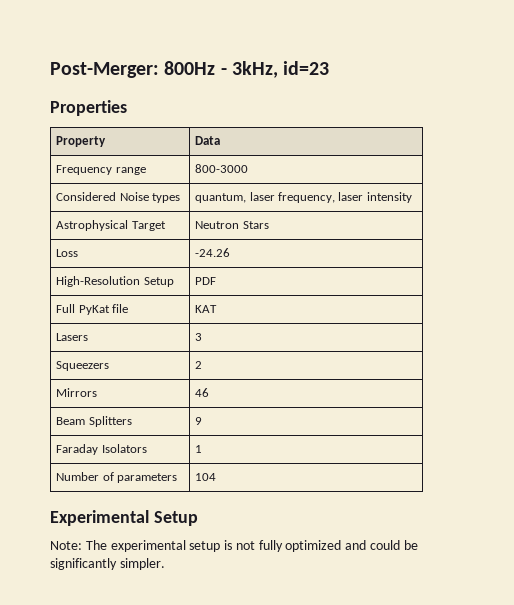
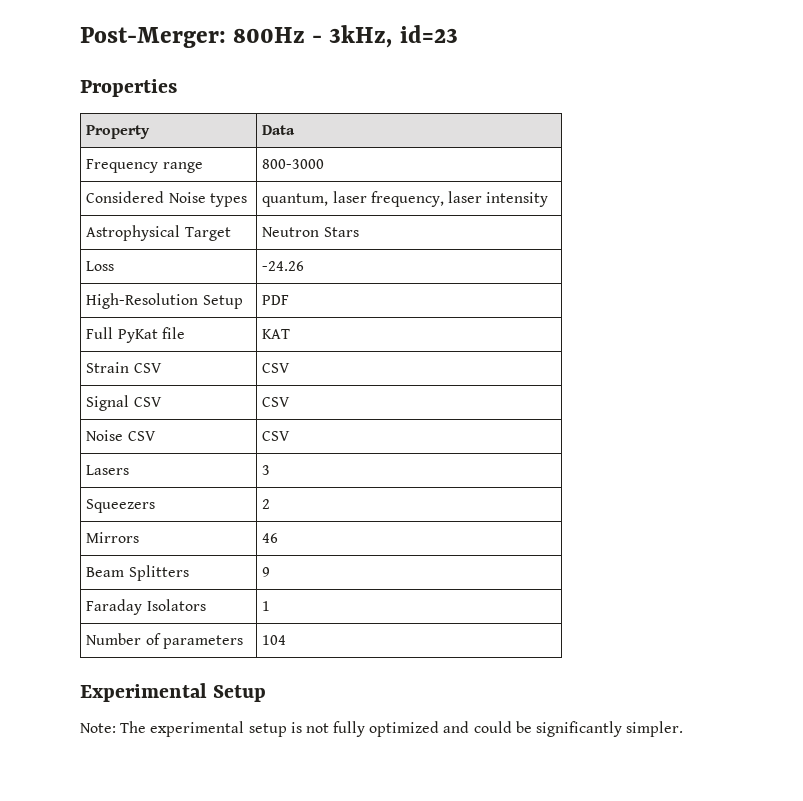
(218, 309) none -> [86,362,162,373] [262,363,291,373] [86,395,162,411] [262,397,291,407] [86,430,156,441] [262,431,291,441] // Strain CSV | CSV // Signal CSV | CSV // Noise CSV | CSV

